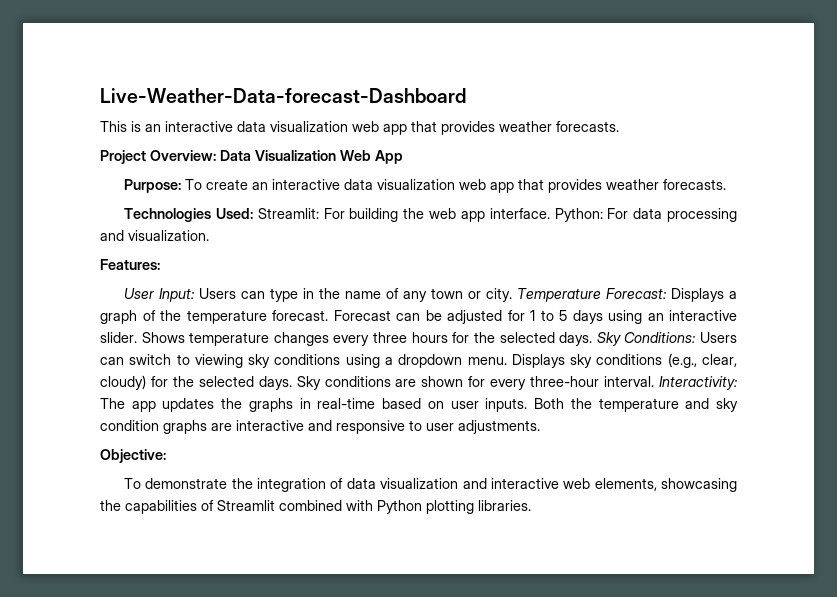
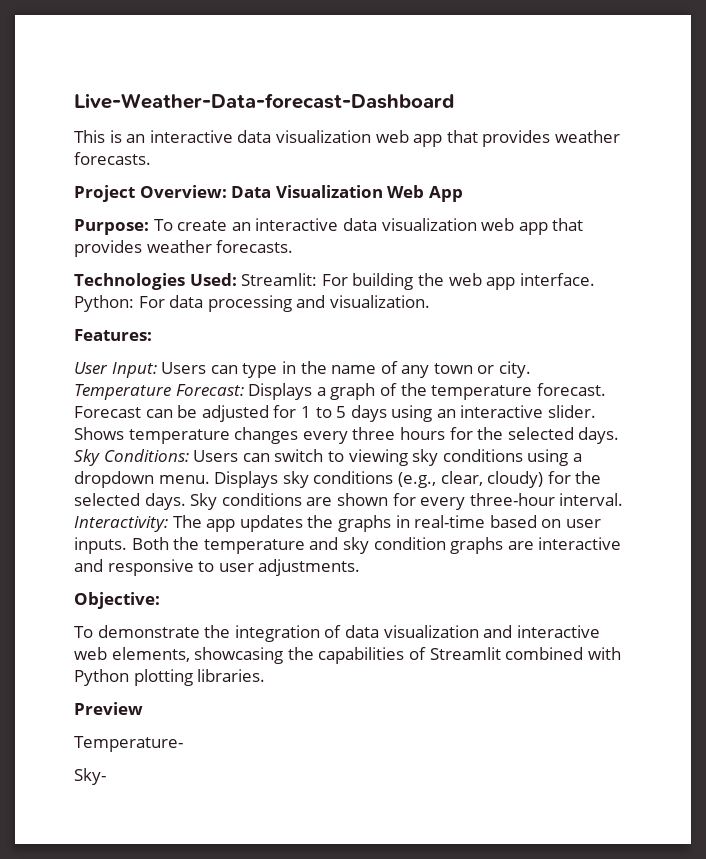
(531, 505) none -> [74,702,143,715] [74,736,183,752] [74,768,106,785] // Preview // Temperature- // Sky-

